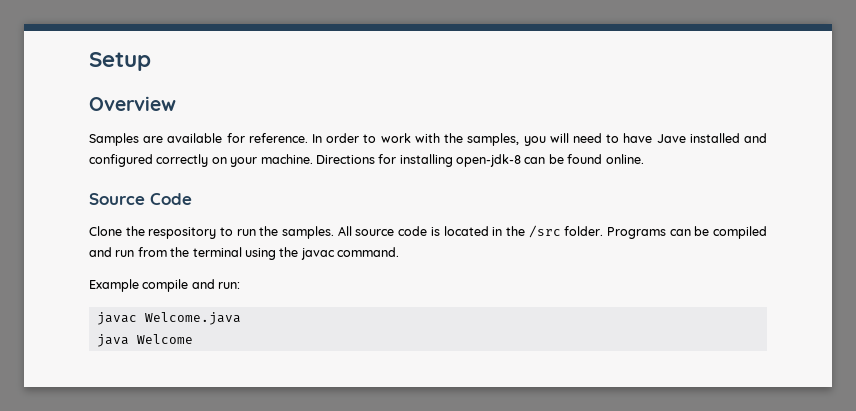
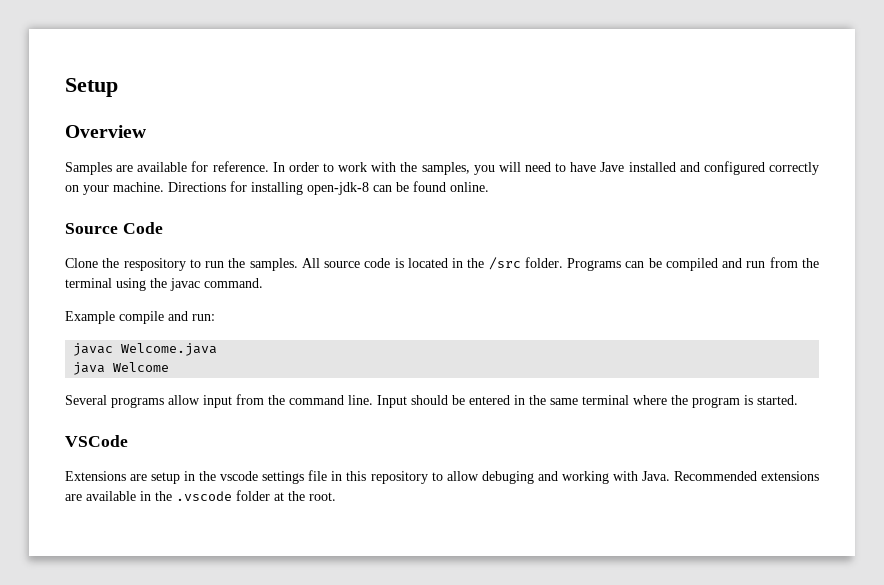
(193, 339) none -> [65,394,798,408] [65,435,128,447] [65,470,819,484] [65,490,336,501] // Several programs allow input from the command line. Input should be entered in the same terminal where the program is started. // VSCode // Extensions are setup in the vscode settings file in this repository to allow debuging and working with Java. Recommended extensions are available in the .vscode folder at the root.

